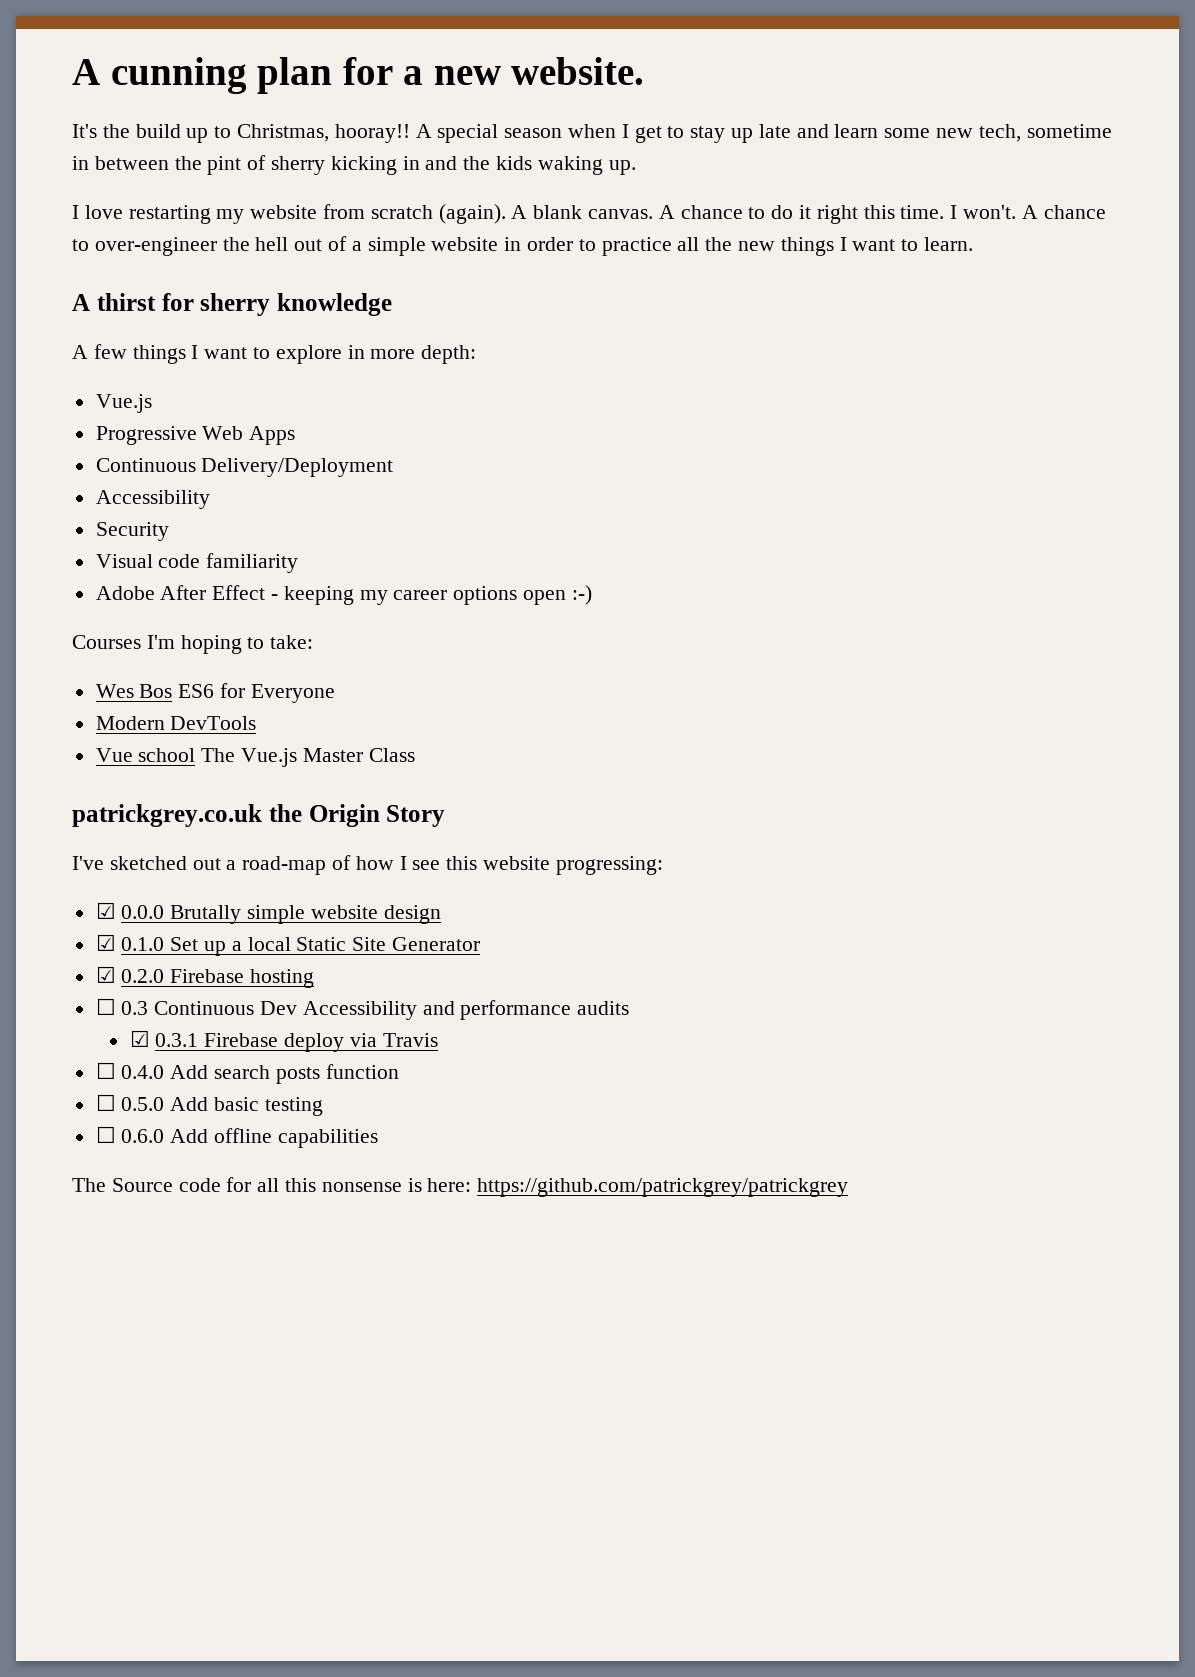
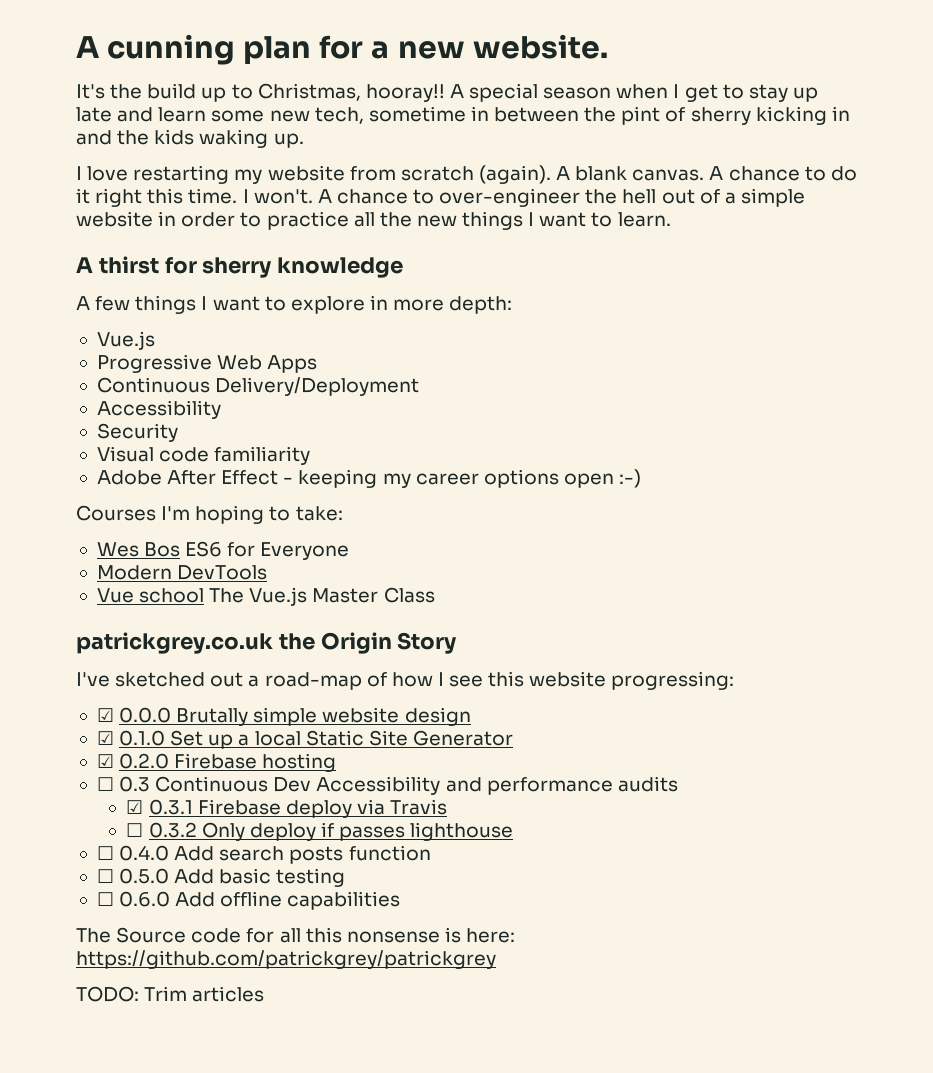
(438, 1040) none -> [126,822,514,841] // ☐ 0.3.2 Only deploy if passes lighthouse
(849, 1187) none -> [76,986,265,1002] // TODO: Trim articles

